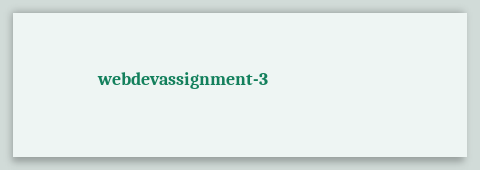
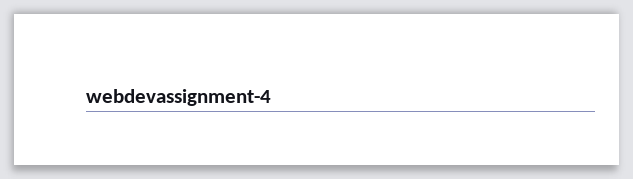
[97,72,268,89] webdevassignment-3 -> [86,89,271,106] webdevassignment-4

